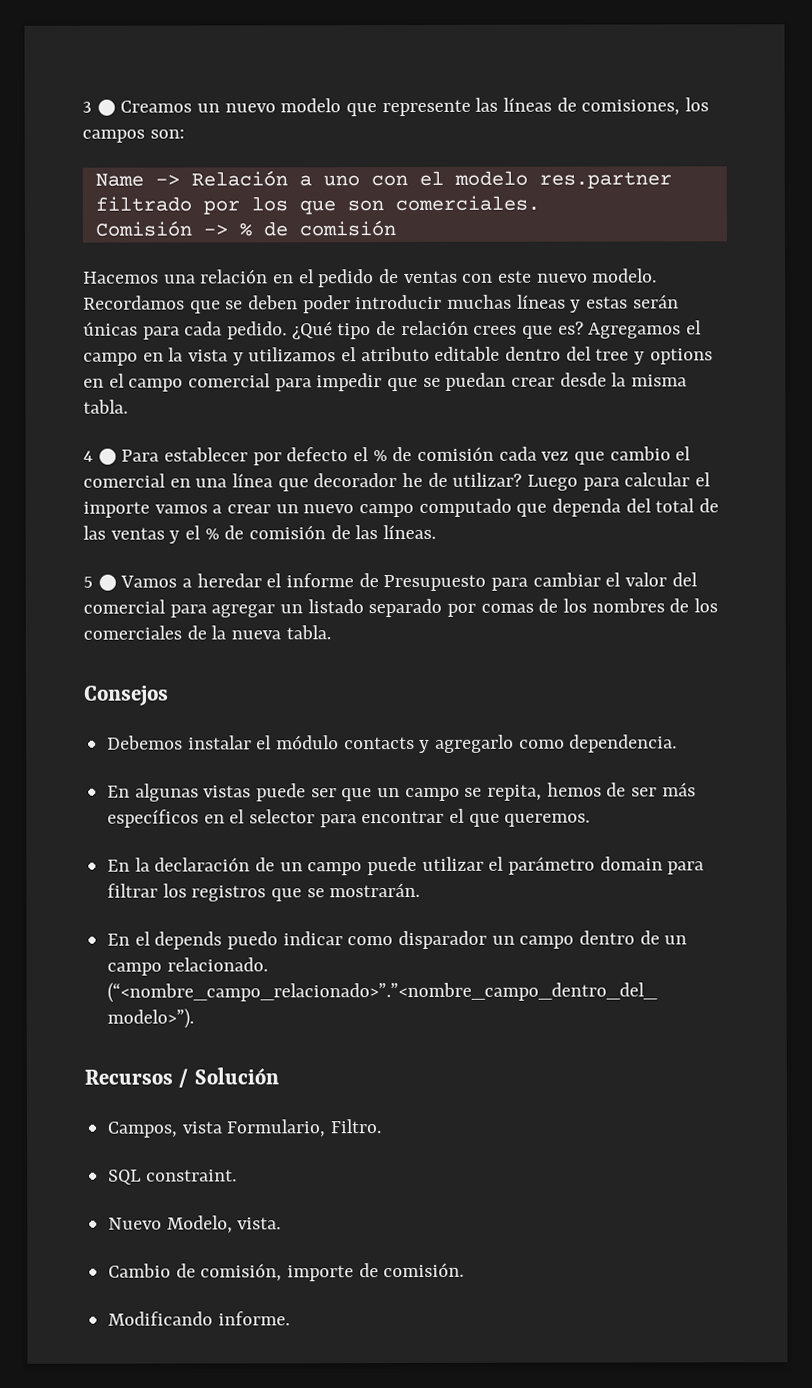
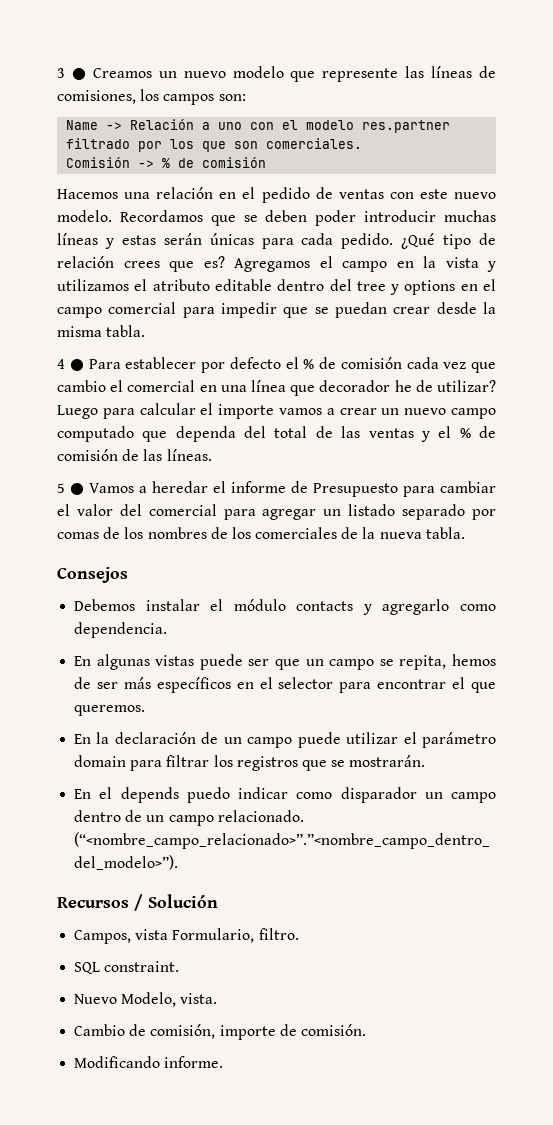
[330,1119,382,1134] Filtro. -> [258,928,299,940] filtro.

